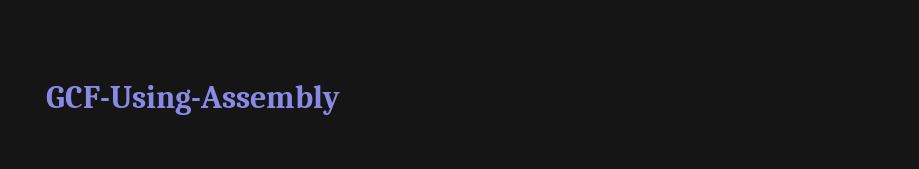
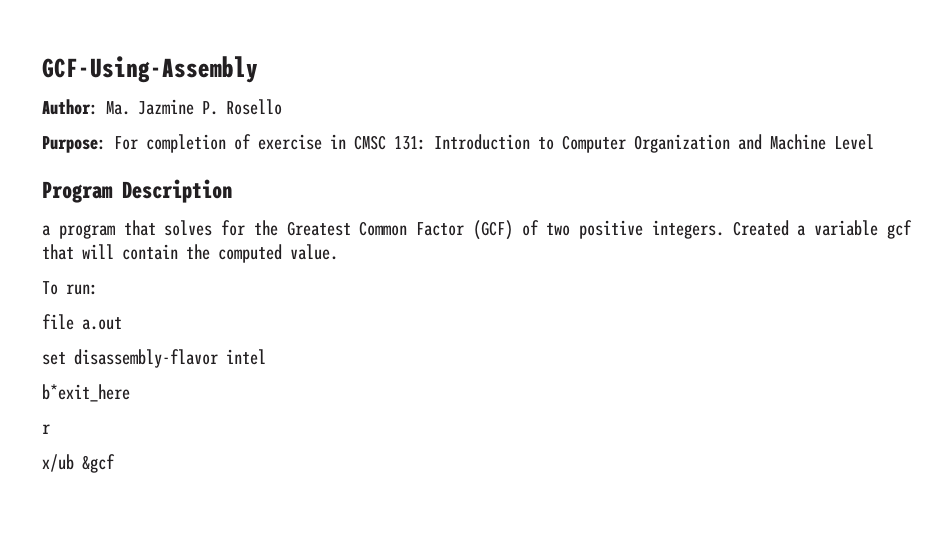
(340, 100) none -> [42,99,282,115] [42,134,874,153] [42,179,232,203] [42,220,912,240] [42,244,338,263] [42,281,98,295] [42,314,122,330] [42,349,266,368] [42,384,130,402] [42,424,50,434] [42,454,115,473] // Author: Ma. Jazmine P. Rosello // Purpose: For completion of exercise in CMSC 131: Introduction to Computer Organization and Machine Level // Program Description // a program that solves for the Greatest Common Factor (GCF) of two positive integers. Created a variable gcf that will contain the computed value. // To run: // file a.out // set disassembly-flavor intel // b*exit_here // r // x/ub &gcf

